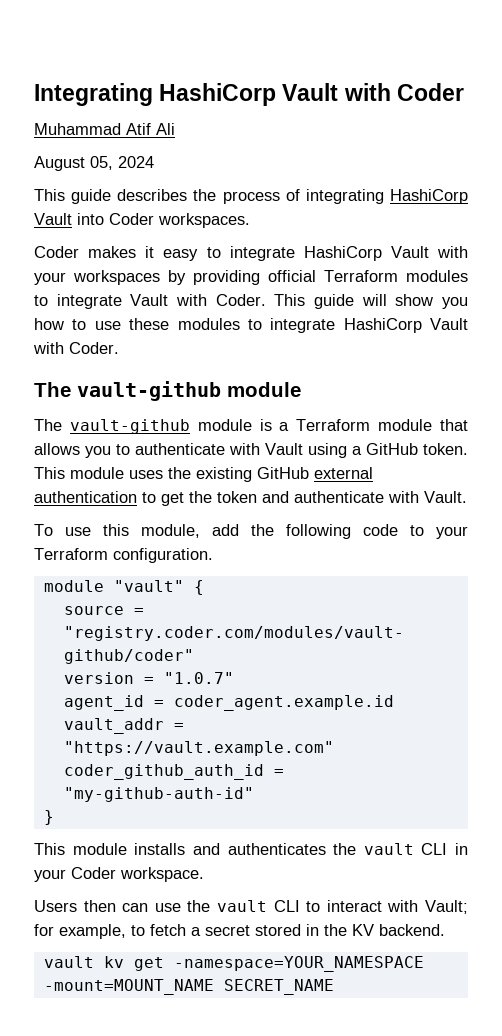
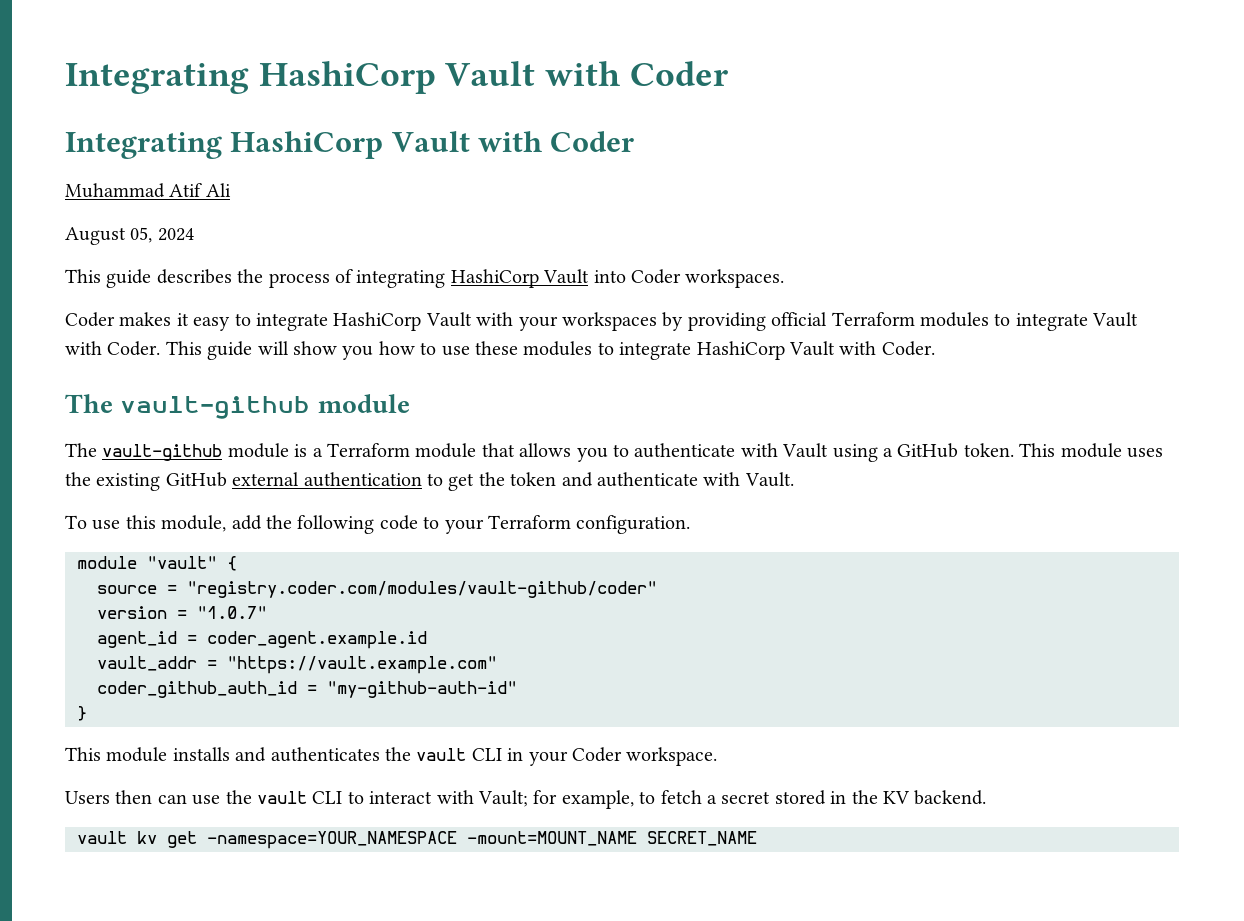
[34,83,464,106] Integrating HashiCorp Vault with Coder -> [65,61,728,94] [65,131,635,159] Integrating HashiCorp Vault with Coder // Integrating HashiCorp Vault with Coder

